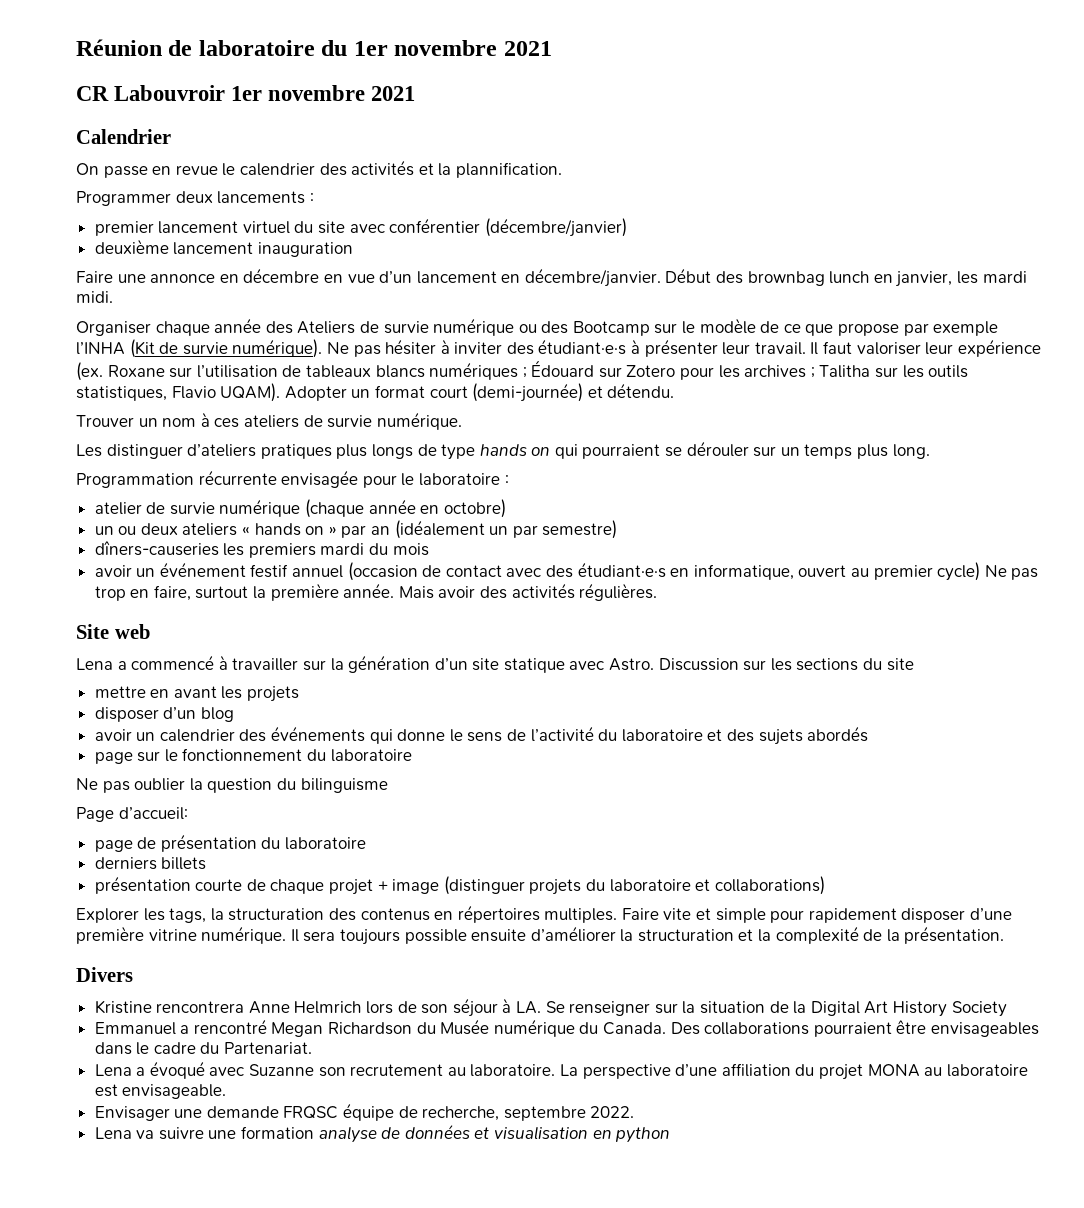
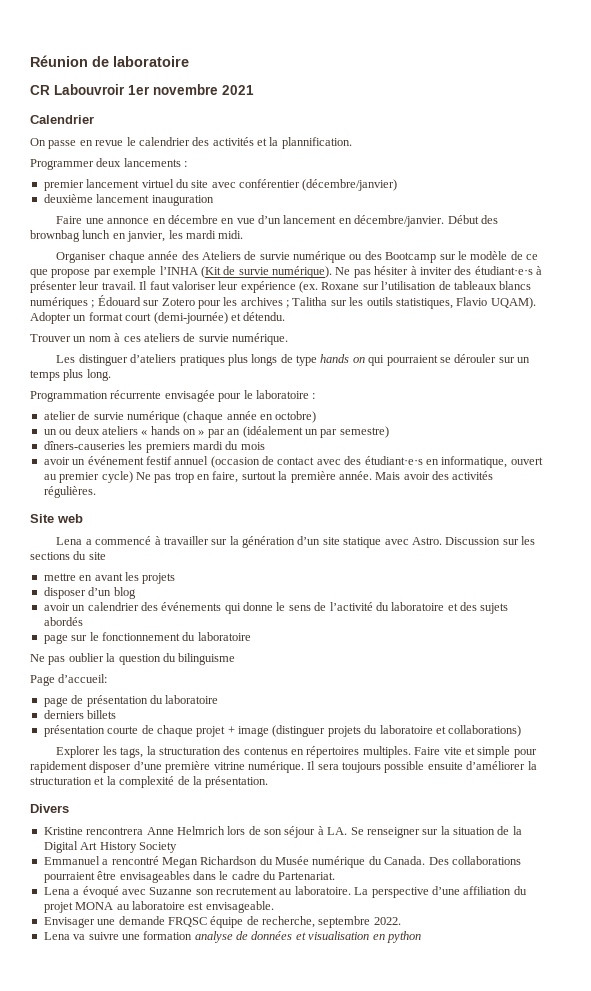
[321,40,552,56] du 1er novembre 2021 -> (189, 61) none

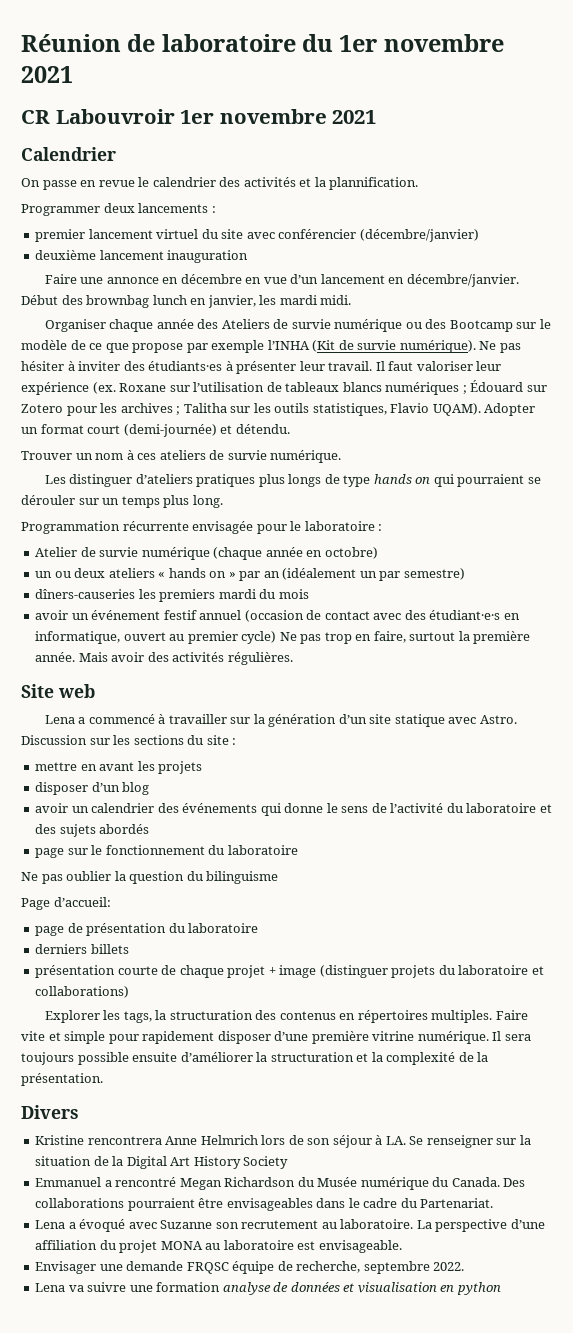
(189, 61) none -> [302,34,504,52] [21,66,73,83] du 1er novembre 2021
[239,179,300,188] conférentier -> [278,229,357,239] conférencier
[474,266,533,275] étudiant·e·s -> [148,361,223,371] étudiants·es
[43,411,76,420] atelier -> [35,547,78,557] Atelier
(106, 556) none -> [232,738,237,745] :

